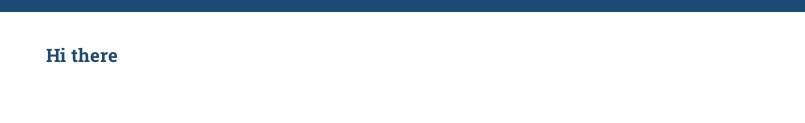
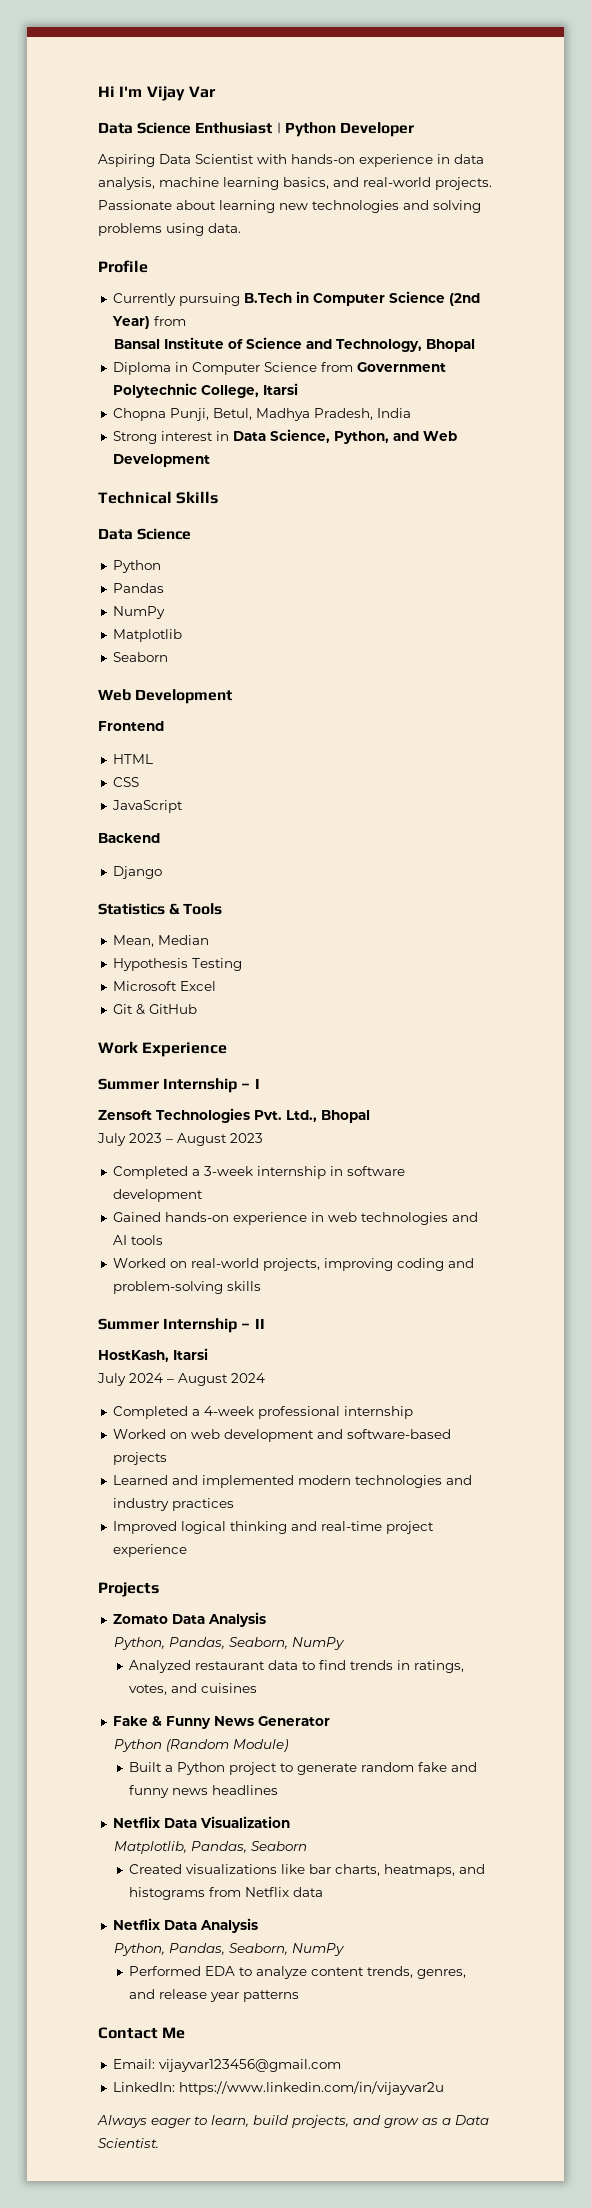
[71,47,118,63] there -> [119,86,216,101] [98,122,414,137] [98,154,484,167] [98,177,492,190] [98,200,481,213] [98,223,241,236] [98,260,148,273] [112,291,480,306] [111,316,186,329] [114,337,476,352] [112,362,446,375] [112,383,298,398] [112,408,411,421] [112,429,457,444] [112,454,210,467] [98,491,219,504] [98,528,192,540] [112,560,161,573] [112,583,164,593] [112,606,165,619] [112,629,182,642] [112,652,168,662] [98,689,233,704] [98,721,164,731] [112,754,153,764] [112,777,139,787] [111,800,183,813] [98,833,160,843] [112,866,162,879] [98,903,223,915] [112,935,209,947] [112,958,242,971] [112,981,216,991] [112,1004,197,1015] [98,1041,228,1057] [98,1078,260,1093] [98,1108,370,1123] [97,1133,263,1146] [112,1166,405,1179] [112,1189,203,1202] [112,1212,478,1225] [112,1235,163,1245] [112,1258,474,1271] [112,1281,261,1294] [98,1318,265,1333] [98,1348,208,1362] [97,1373,265,1386] [112,1406,413,1419] [112,1429,451,1442] [112,1452,167,1465] [112,1475,472,1488] [112,1498,234,1511] [112,1521,434,1534] [112,1544,187,1557] [98,1582,159,1597] [112,1612,266,1627] [114,1637,346,1650] [129,1660,465,1673] [129,1683,258,1695] [112,1716,330,1729] [114,1739,289,1752] [129,1762,478,1775] [129,1785,279,1798] [112,1816,290,1828] [114,1841,308,1854] [129,1864,486,1877] [129,1887,324,1900] [112,1918,258,1933] [114,1943,346,1956] [129,1966,467,1979] [129,1989,300,2002] [98,2027,186,2039] [112,2059,341,2072] [112,2081,444,2095] [97,2115,489,2128] [98,2138,159,2148] I'm Vijay Var // Data Science Enthusiast | Python Developer // Aspiring Data Scientist with hands-on experience in data analysis, machine learning basics, and real-world projects. Passionate about learning new technologies and solving problems using data. // Profile // Currently pursuing B.Tech in Computer Science (2nd Year) from // Bansal Institute of Science and Technology, Bhopal // Diploma in Computer Science from Government Polytechnic College, Itarsi // Chopna Punji, Betul, Madhya Pradesh, India // Strong interest in Data Science, Python, and Web Development // Technical Skills // Data Science // Python // Pandas // NumPy // Matplotlib // Seaborn // Web Development // Frontend // HTML // CSS // JavaScript // Backend // Django // Statistics & Tools // Mean, Median // Hypothesis Testing // Microsoft Excel // Git & GitHub // Work Experience // Summer Internship – I // Zensoft Technologies Pvt. Ltd., Bhopal // July 2023 – August 2023 // Completed a 3-week internship in software development // Gained hands-on experience in web technologies and AI tools // Worked on real-world projects, improving coding and problem-solving skills // Summer Internship – II // HostKash, Itarsi // July 2024 – August 2024 // Completed a 4-week professional internship // Worked on web development and software-based projects // Learned and implemented modern technologies and industry practices // Improved logical thinking and real-time project experience // Projects // Zomato Data Analysis // Python, Pandas, Seaborn, NumPy // Analyzed restaurant data to find trends in ratings, votes, and cuisines // Fake & Funny News Generator // Python (Random Module) // Built a Python project to generate random fake and funny news headlines // Netflix Data Visualization // Matplotlib, Pandas, Seaborn // Created visualizations like bar charts, heatmaps, and histograms from Netflix data // Netflix Data Analysis // Python, Pandas, Seaborn, NumPy // Performed EDA to analyze content trends, genres, and release year patterns // Contact Me // Email: vijayvar123456@gmail.com // LinkedIn: https://www.linkedin.com/in/vijayvar2u // Always eager to learn, build projects, and grow as a Data Scientist.

